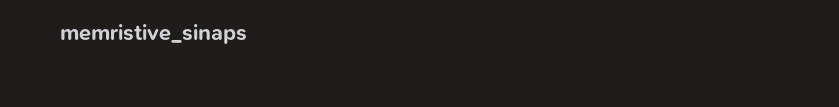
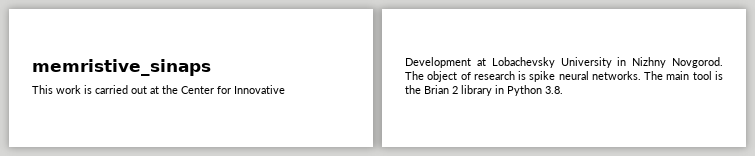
(247, 34) none -> [32,85,285,94] [405,57,723,68] [405,71,723,82] [405,85,563,96] // This work is carried out at the Center for Innovative Development at Lobachevsky University in Nizhny Novgorod. The object of research is spike neural networks. The main tool is the Brian 2 library in Python 3.8.

